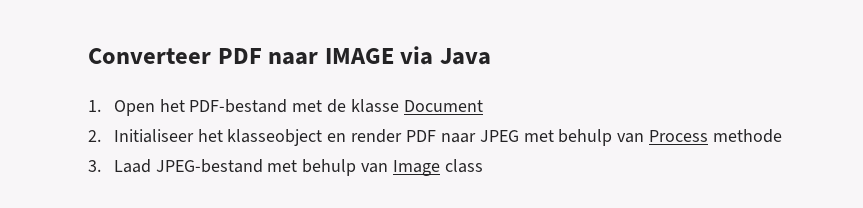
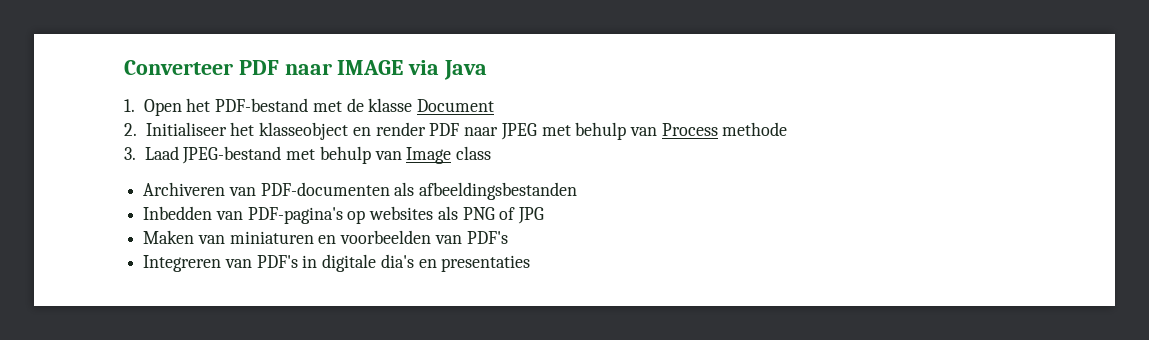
(483, 166) none -> [143,182,578,200] [143,206,545,224] [143,230,508,244] [143,254,531,272] // Archiveren van PDF-documenten als afbeeldingsbestanden // Inbedden van PDF-pagina's op websites als PNG of JPG // Maken van miniaturen en voorbeelden van PDF's // Integreren van PDF's in digitale dia's en presentaties

